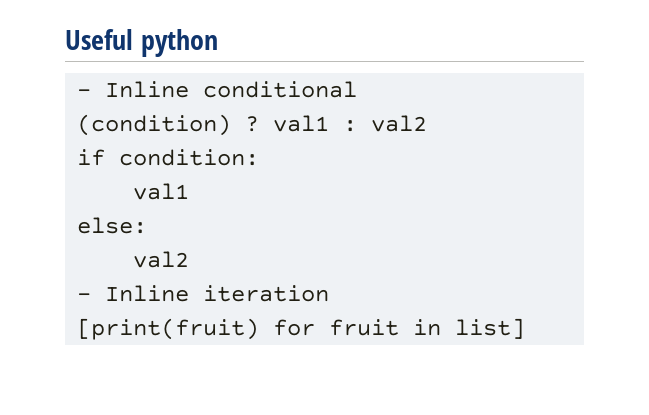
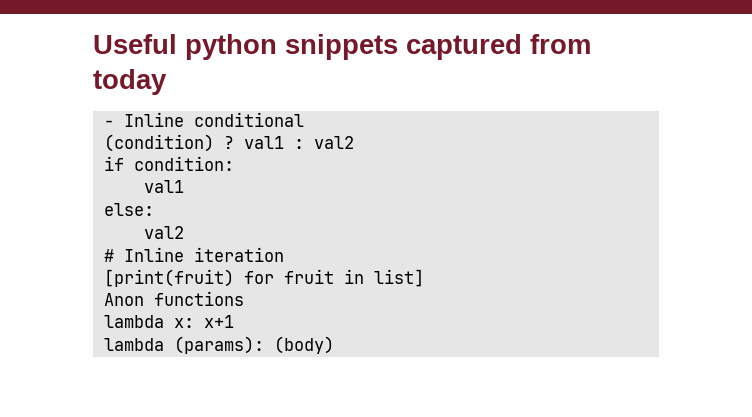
(218, 43) none -> [285,34,591,60] [93,69,167,95] snippets captured from today
[76,293,91,301] - -> [103,249,114,262] #
(525, 328) none -> [103,291,244,306] [103,315,234,328] [103,336,334,354] // Anon functions // lambda x: x+1 // lambda (params): (body)

